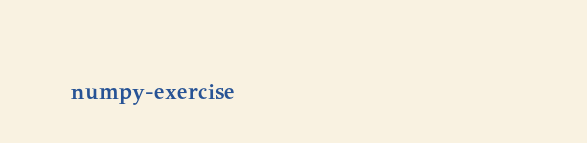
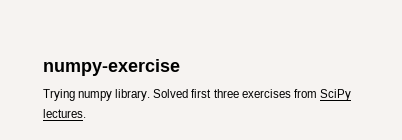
(235, 94) none -> [43,89,351,101] [43,109,86,118] // Trying numpy library. Solved first three exercises from SciPy lectures.

